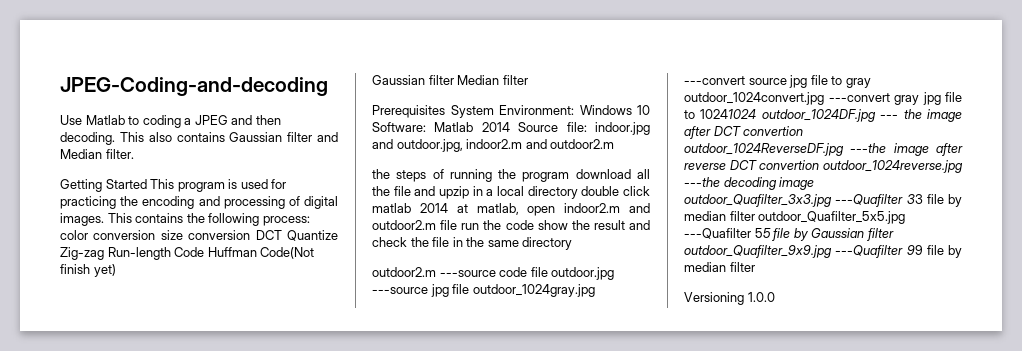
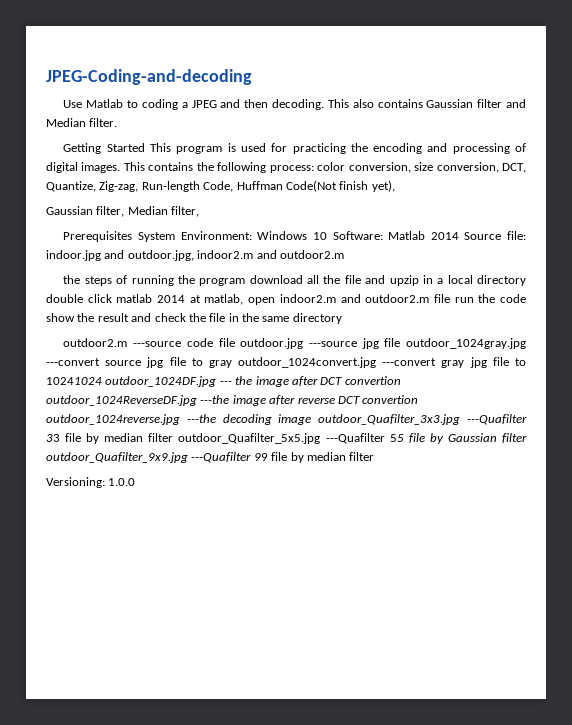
[93,230,338,241] [60,247,205,260] conversion size conversion DCT Quantize Zig-zag Run-length Code -> [348,162,526,173] [46,181,234,192] conversion, size conversion, DCT, Quantize, Zig-zag, Run-length Code,
[93,264,116,277] [372,75,528,85] yet) // Gaussian filter Median filter -> [371,180,395,192] [46,206,200,217] yet), // Gaussian filter, Median filter,
[684,292,744,305] Versioning -> [46,477,105,488] Versioning:

